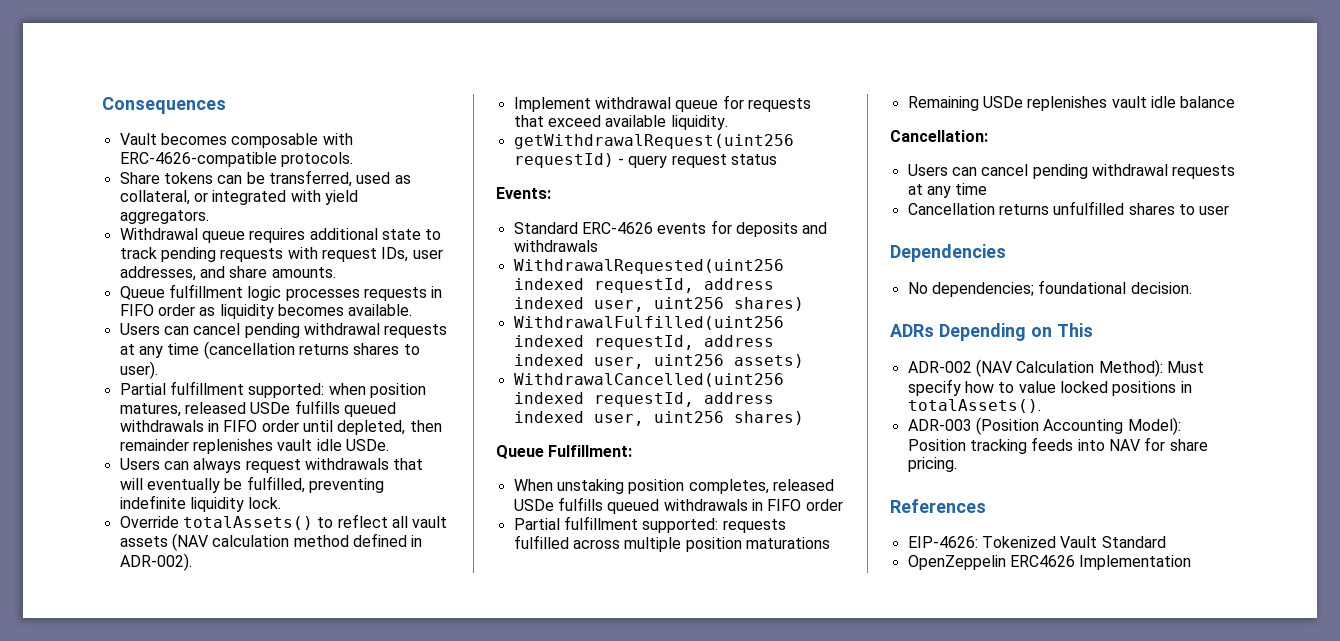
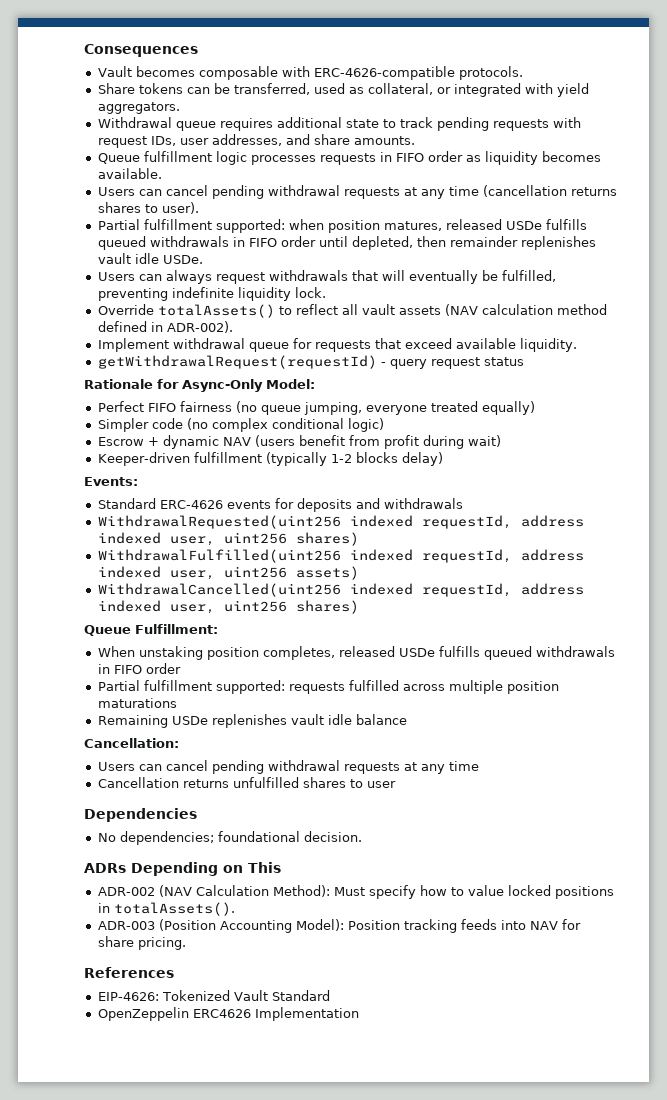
[513,134,794,149] [513,153,614,168] getWithdrawalRequest(uint256 requestId) -> [97,355,377,369] getWithdrawalRequest(requestId)
(777, 159) none -> [84,379,315,392] [97,401,535,415] [97,418,384,432] [97,435,501,449] [97,452,443,466] // Rationale for Async-Only Model: // Perfect FIFO fairness (no queue jumping, everyone treated equally) // Simpler code (no complex conditional logic) // Escrow + dynamic NAV (users benefit from profit during wait) // Keeper-driven fulfillment (typically 1-2 blocks delay)

